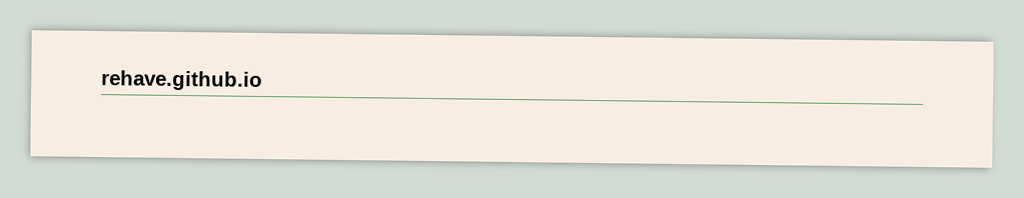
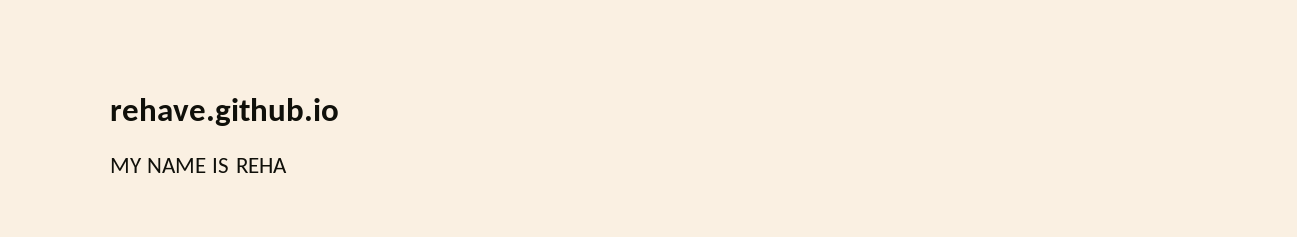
(263, 80) none -> [110,158,287,173] // MY NAME IS REHA

